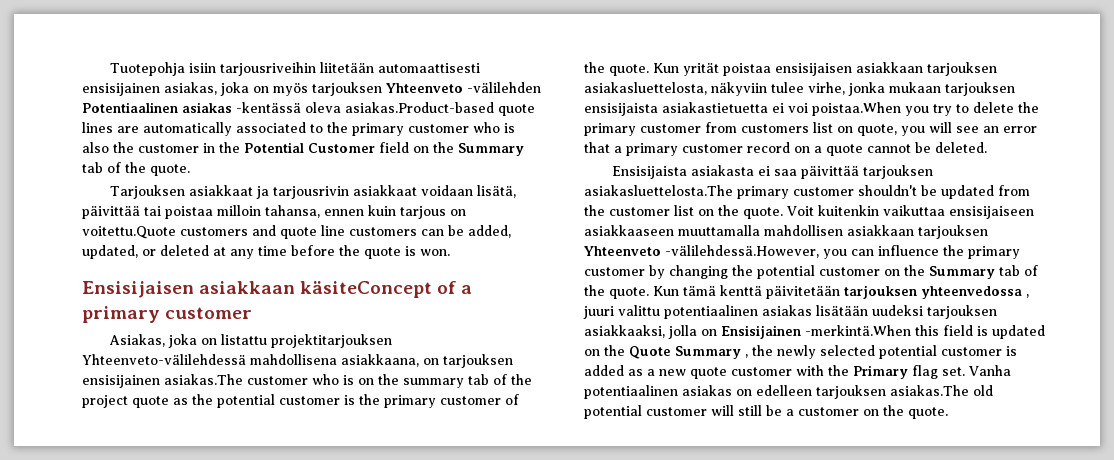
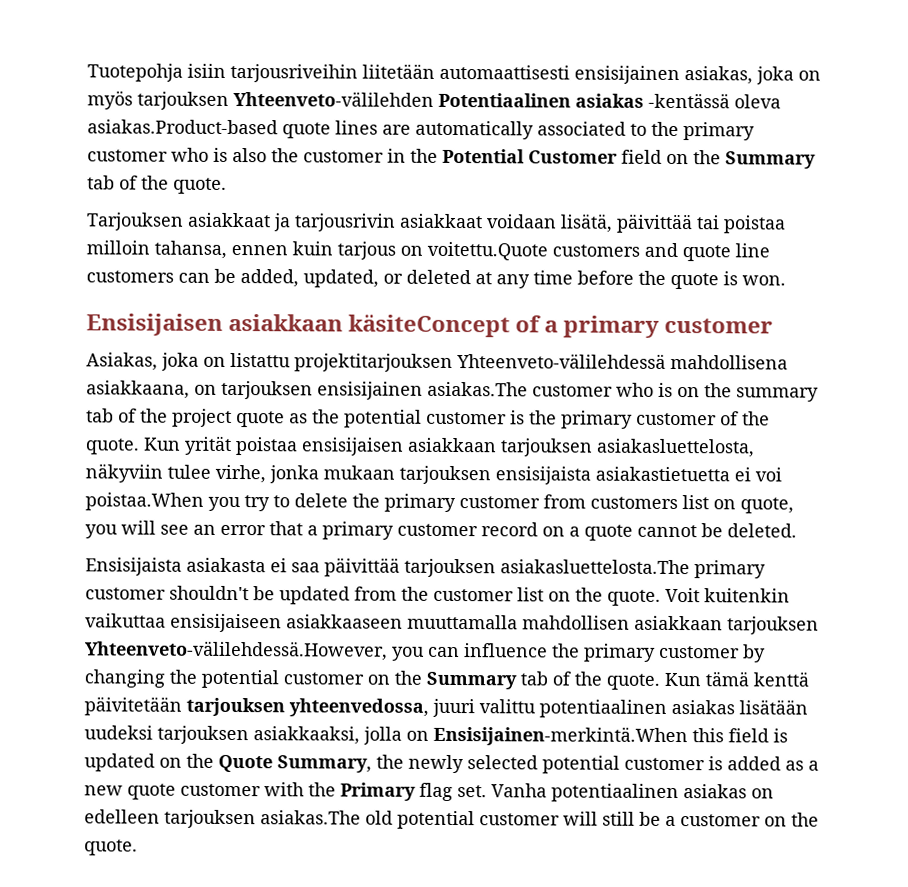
[386,82,541,93] Yhteenveto -välilehden -> [233,90,434,107] Yhteenveto-välilehden
[584,245,819,258] Yhteenveto -välilehdessä.However, -> [85,640,388,661] Yhteenveto-välilehdessä.However,
[921,286,1029,299] yhteenvedossa , -> [289,698,429,717] yhteenvedossa,
[721,325,911,339] Ensisijainen -merkintä.When -> [433,725,688,747] Ensisijainen-merkintä.When
[675,346,748,359] Summary , -> [277,755,372,773] Summary,

